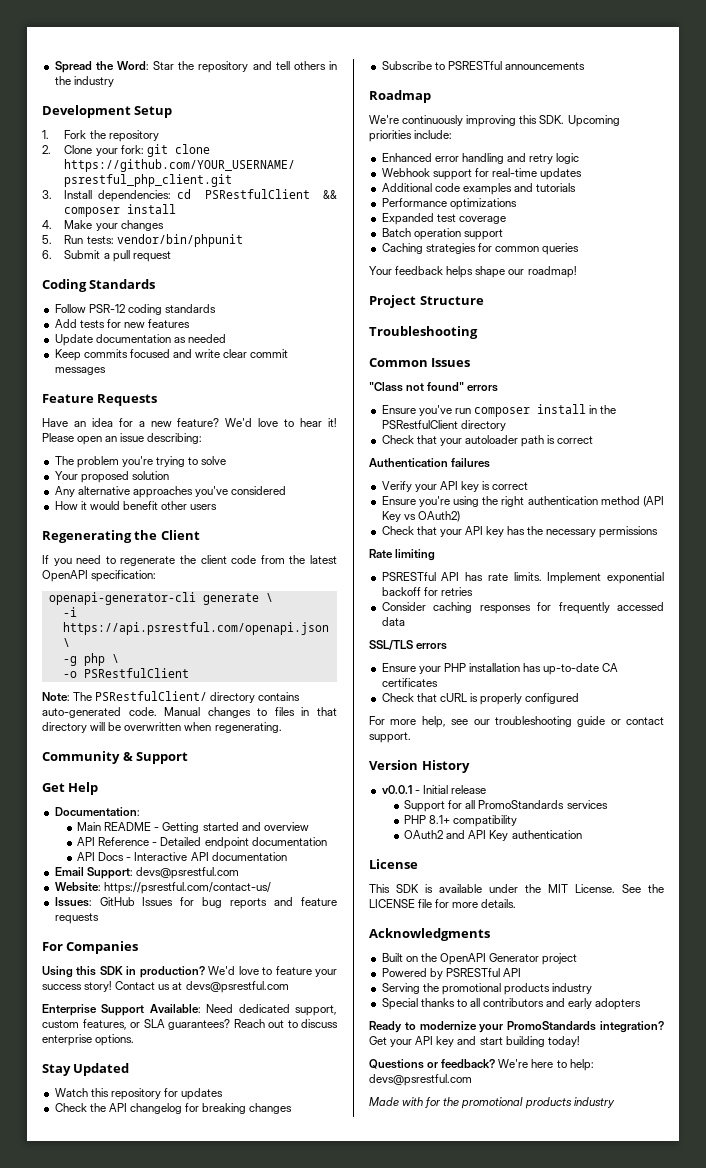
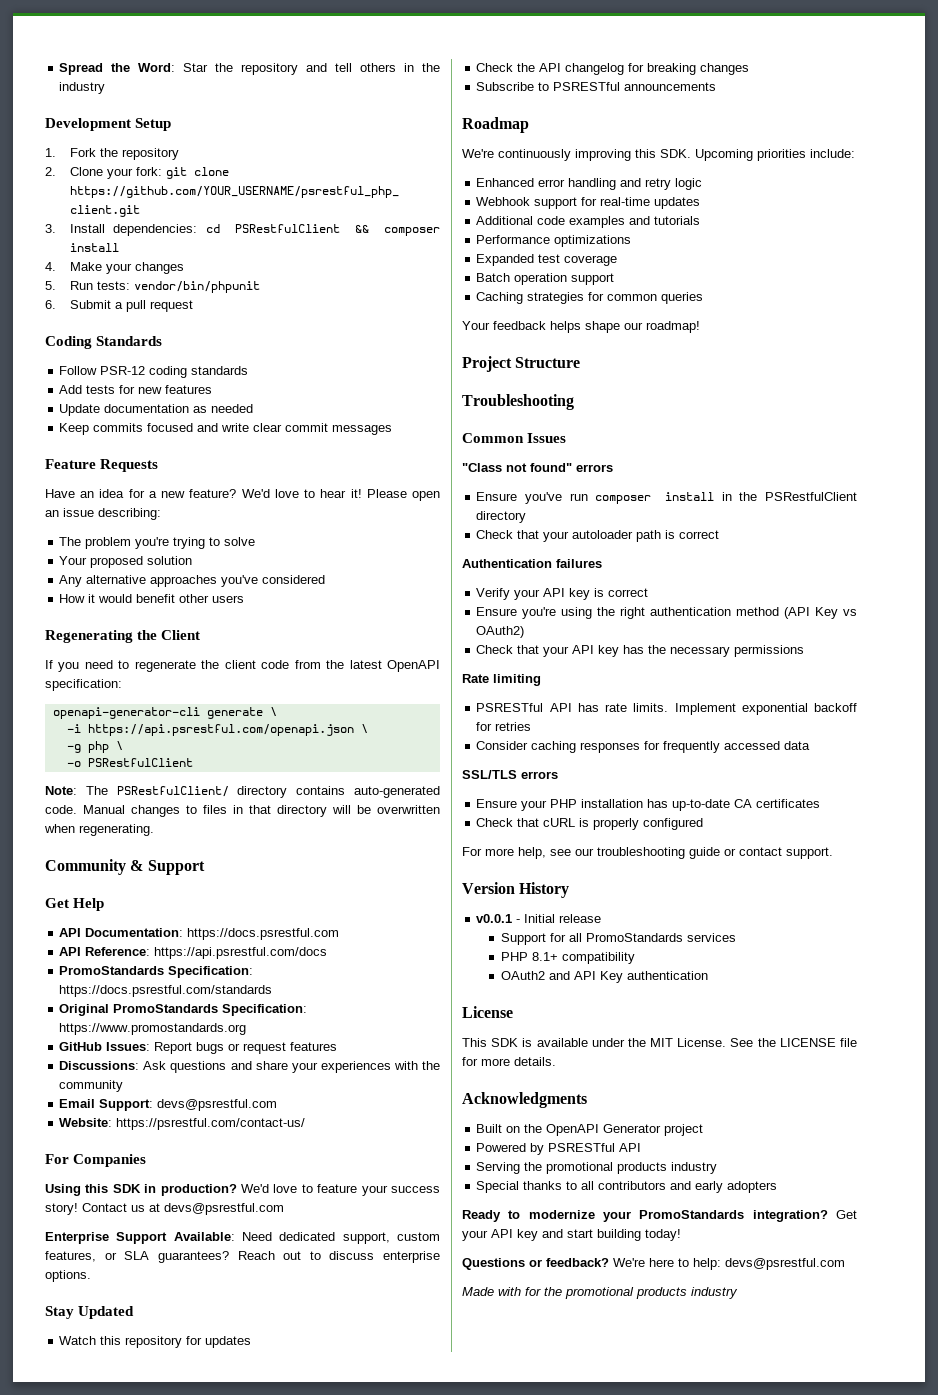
(99, 788) none -> [59,928,82,937] API
[77,822,309,833] [77,837,327,849] [77,852,287,861] // Main README - Getting started and overview // API Reference - Detailed endpoint documentation // API Docs - Interactive API documentation -> [187,928,340,940] [59,947,328,959] [59,966,254,978] [59,985,273,997] [59,1004,308,1016] [59,1023,247,1035] [59,1042,338,1054] [59,1061,440,1073] [59,1080,124,1092] https://docs.psrestful.com // API Reference: https://api.psrestful.com/docs // PromoStandards Specification: https://docs.psrestful.com/standards // Original PromoStandards Specification: https://www.promostandards.org // GitHub Issues: Report bugs or request features // Discussions: Ask questions and share your experiences with the community
[54,897,338,909] [54,913,99,924] // Issues: GitHub Issues for bug reports and feature requests -> (306, 1124) none

